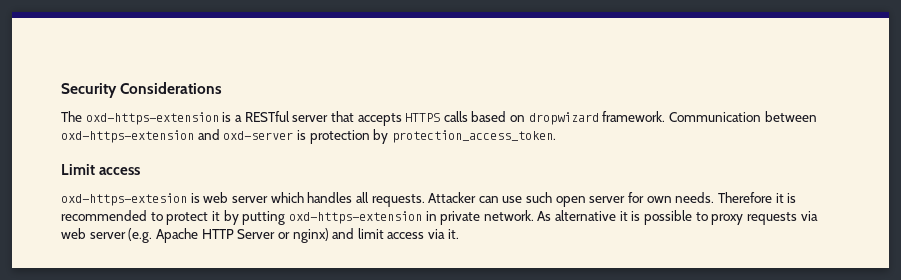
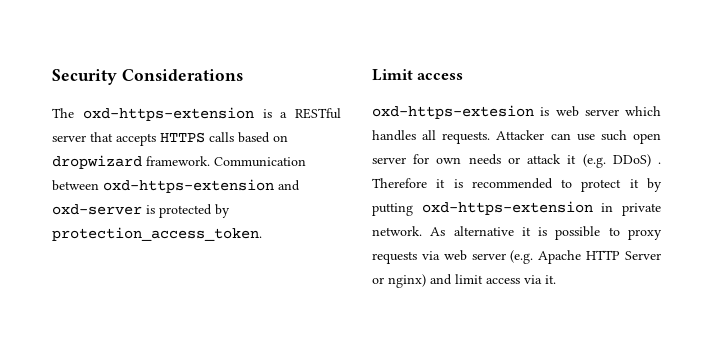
[309,130,370,144] protection -> [159,204,212,218] protected
[675,192,715,203] needs. -> [468,154,661,168] needs or attack it (e.g. DDoS) .

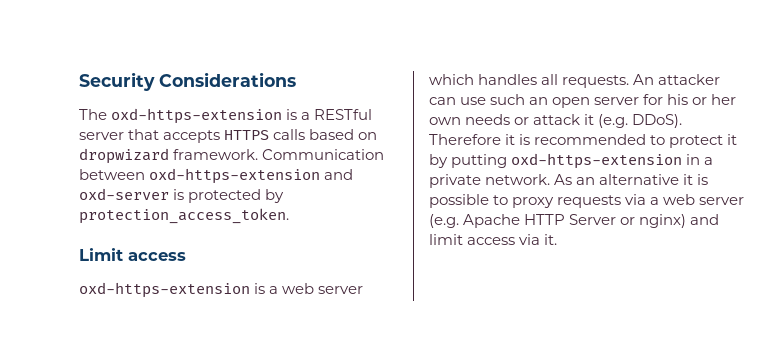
[372,105,550,119] oxd-https-extesion is -> [79,282,279,298] oxd-https-extension is a
[496,130,545,140] Attacker -> [633,74,721,85] An attacker
(627, 135) none -> [529,97,549,105] an
(430, 159) none -> [667,94,737,105] his or her
[612,154,661,167] DDoS) . -> [632,114,683,128] DDoS).
(614, 207) none -> [704,157,714,165] a
(446, 231) none -> [576,177,596,185] an
(440, 255) none -> [650,197,660,205] a

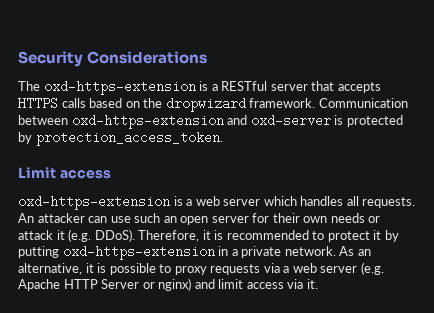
(378, 136) none -> [143,98,163,108] the
[667,94,737,105] his or her -> [272,213,300,223] their
[429,134,501,145] Therefore -> [138,230,200,242] Therefore,
[599,174,680,185] alternative -> [18,263,82,275] alternative,

